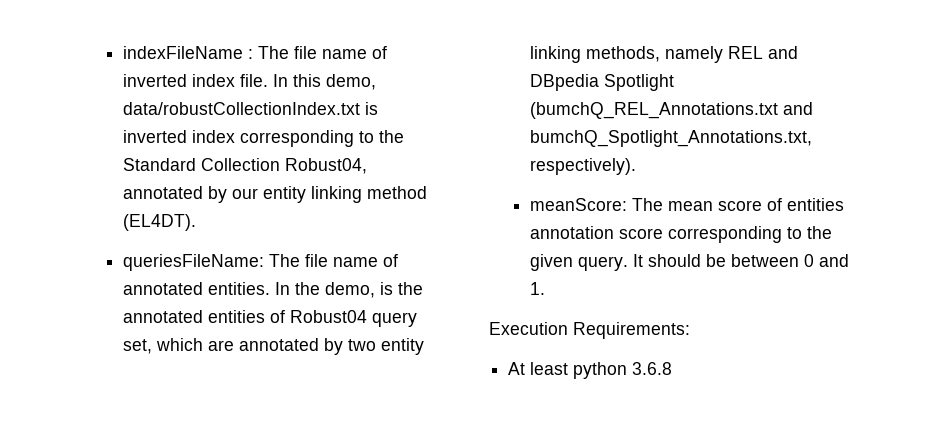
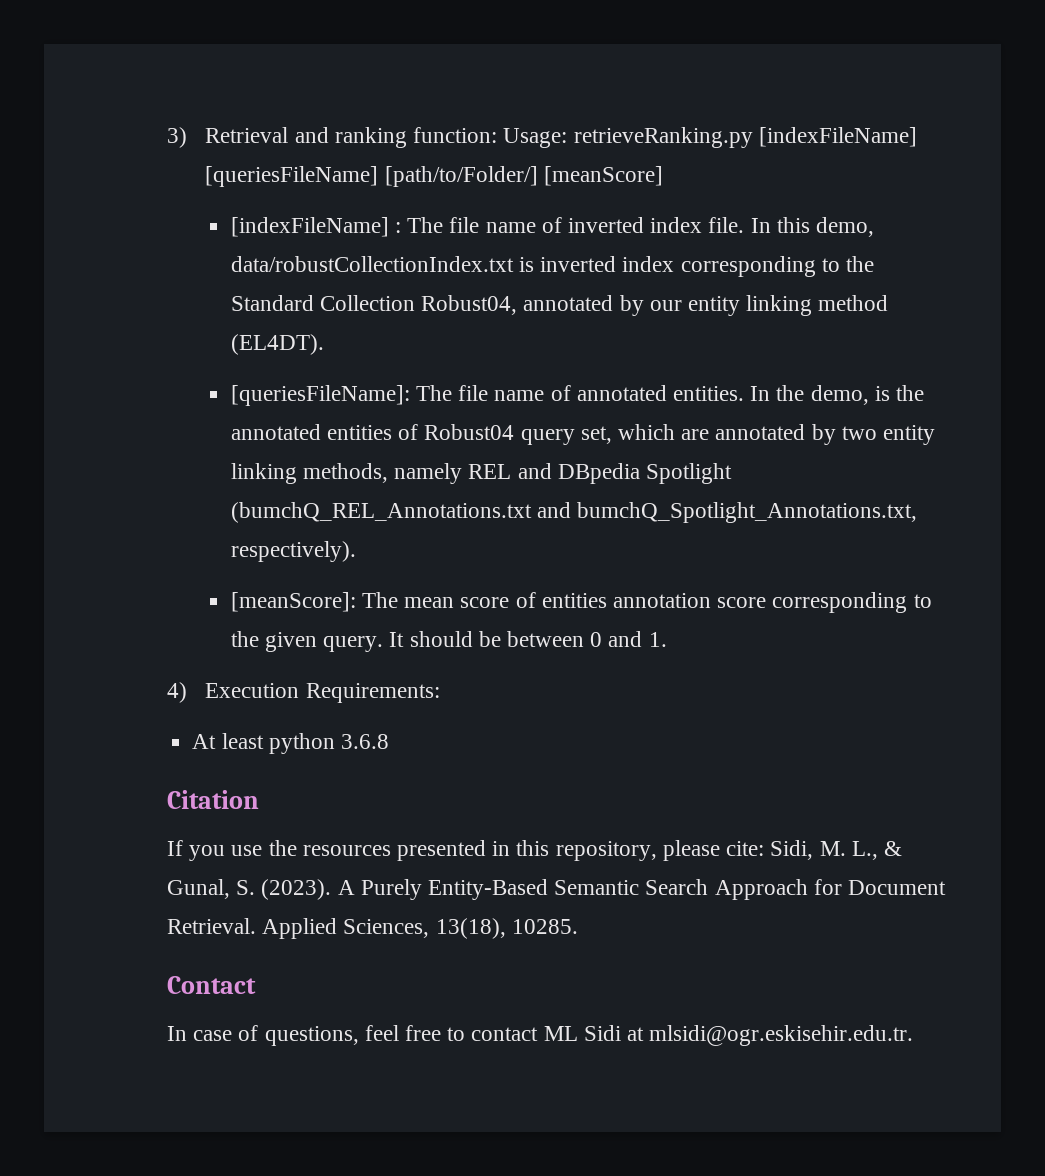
[122,46,243,59] indexFileName -> [167,127,917,148] [205,166,663,187] [230,217,389,237] 3) Retrieval and ranking function: Usage: retrieveRanking.py [indexFileName] [queriesFileName] [path/to/Folder/] [meanScore] // [indexFileName]
[122,254,264,271] queriesFileName: -> [230,385,410,406] [queriesFileName]:
[529,198,627,211] meanScore: -> [230,592,356,612] [meanScore]:
(545, 288) none -> [167,682,187,703] 4)
(673, 368) none -> [167,790,259,809] [167,840,902,861] [167,879,947,900] [167,918,578,939] [167,976,256,994] [167,1025,914,1046] // Citation // If you use the resources presented in this repository, please cite: Sidi, M. L., & Gunal, S. (2023). A Purely Entity-Based Semantic Search Approach for Document Retrieval. Applied Sciences, 13(18), 10285. // Contact // In case of questions, feel free to contact ML Sidi at mlsidi@ogr.eskisehir.edu.tr.

